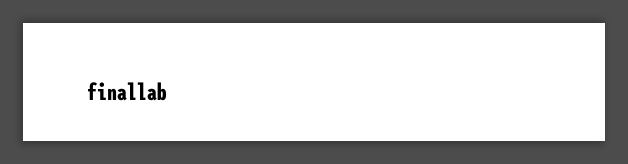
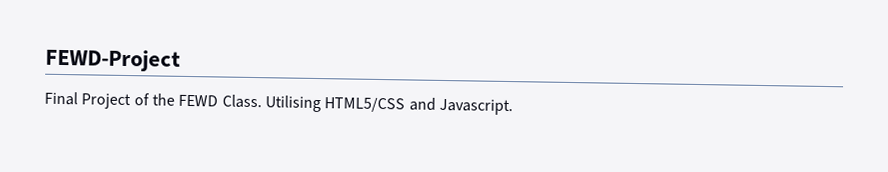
[87,82,167,101] finallab -> [45,48,181,72] [44,91,513,116] FEWD-Project // Final Project of the FEWD Class. Utilising HTML5/CSS and Javascript.

